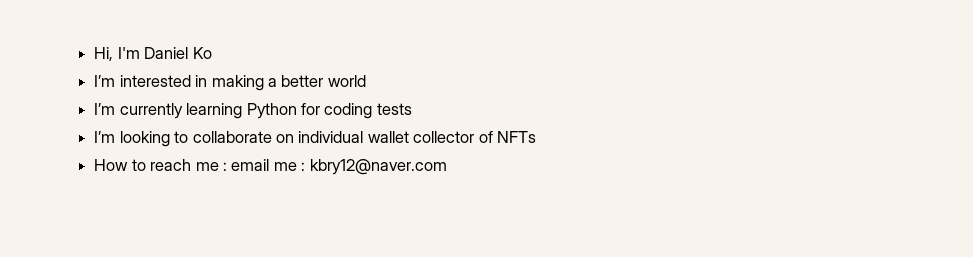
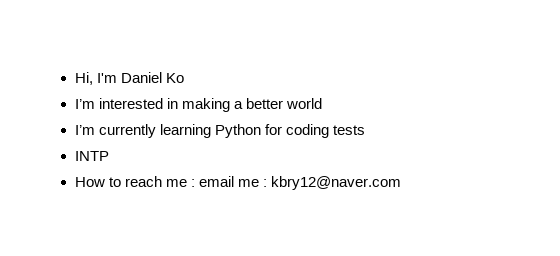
[94,131,537,147] I’m looking to collaborate on individual wallet collector of NFTs -> [74,151,109,161] INTP

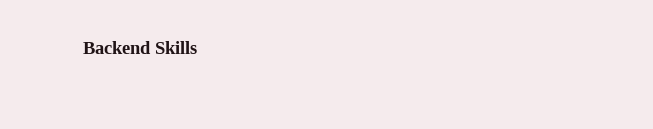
[74,72,184,85] [74,98,322,112] [74,124,365,138] [74,151,109,161] [74,176,401,190] Hi, I'm Daniel Ko // I’m interested in making a better world // I’m currently learning Python for coding tests // INTP // How to reach me : email me : kbry12@naver.com -> [83,41,197,54] Backend Skills

